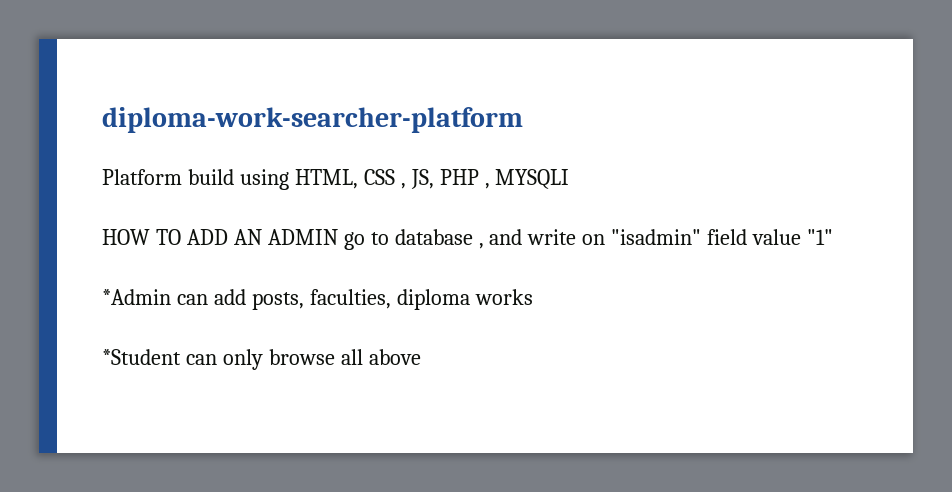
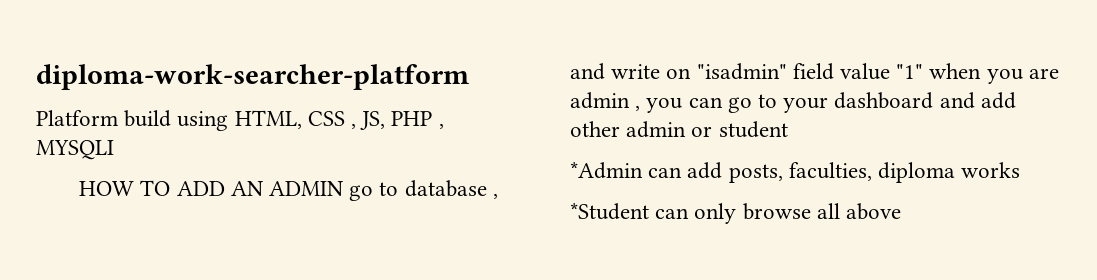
(834, 237) none -> [929,63,1059,84] [570,92,1016,113] [570,121,788,138] when you are admin , you can go to your dashboard and add other admin or student

